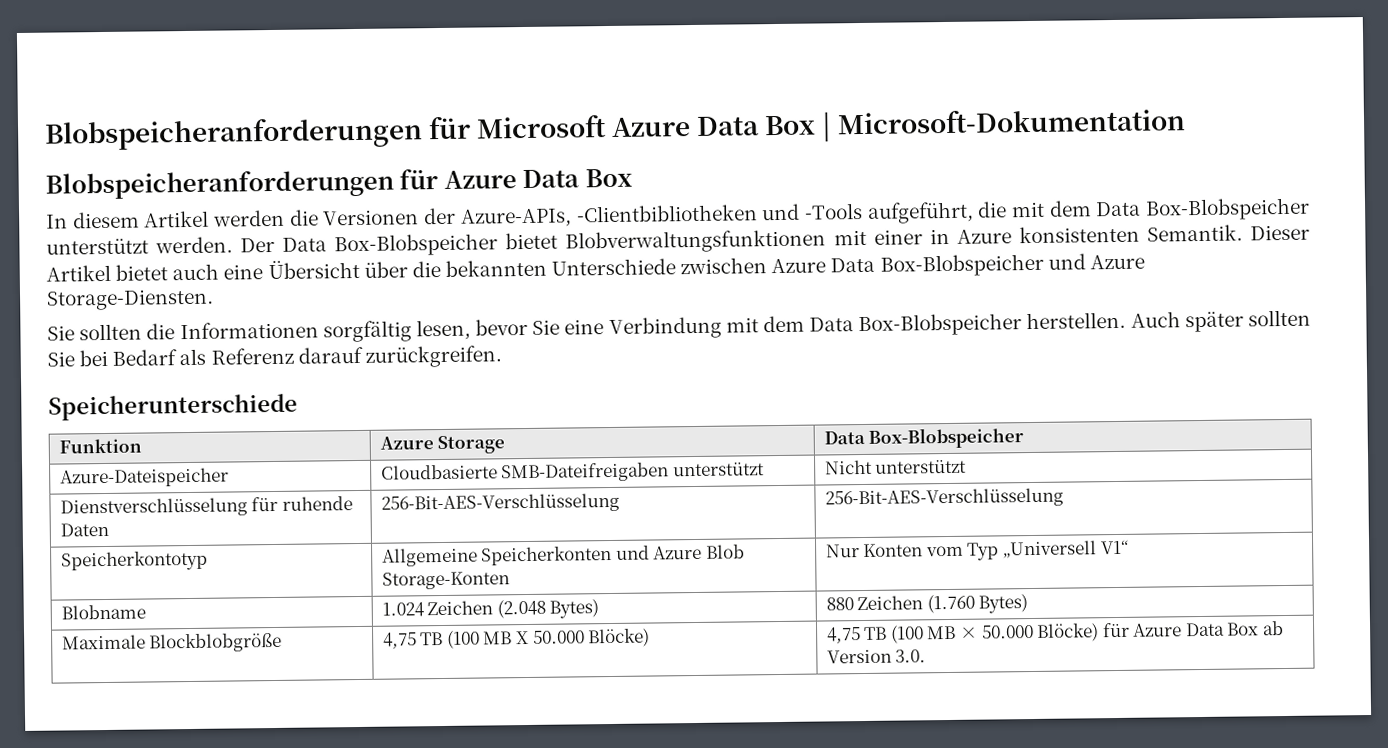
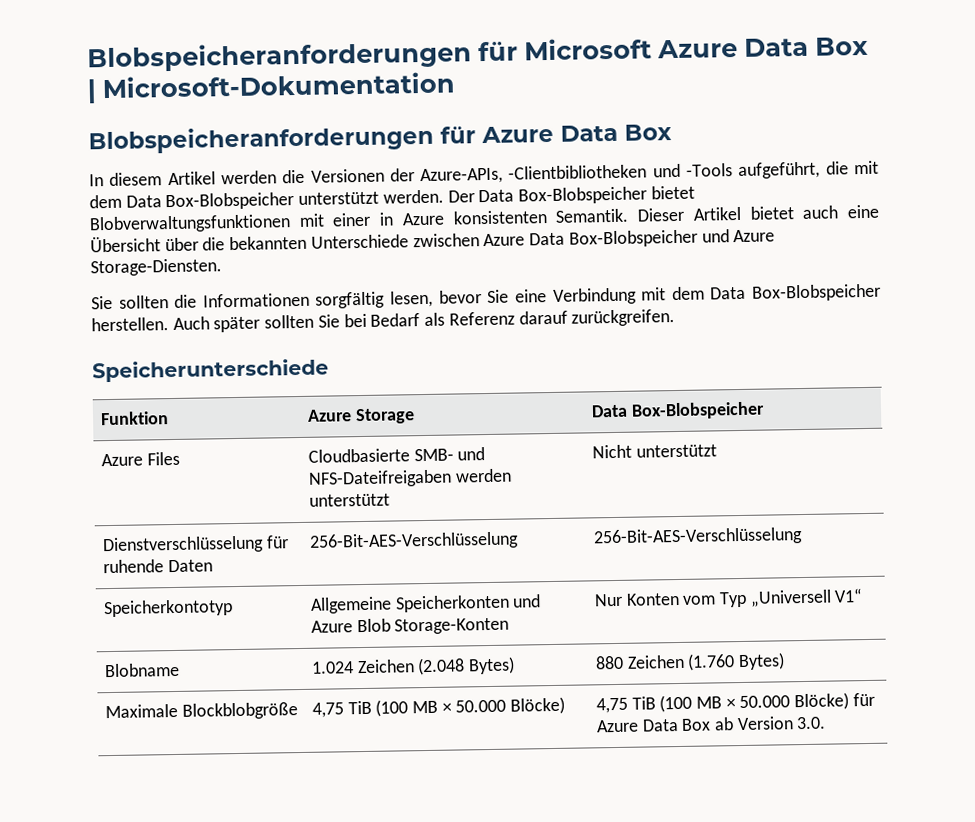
[59,467,229,488] Azure-Dateispeicher -> [100,451,180,467] Azure Files
[501,462,670,483] SMB-Dateifreigaben -> [413,447,486,462] [307,468,512,488] SMB- und NFS-Dateifreigaben werden
[420,630,529,649] TB (100 MB X -> [347,699,452,717] TiB (100 MB ×
[864,626,888,640] TB -> [631,696,656,710] TiB

